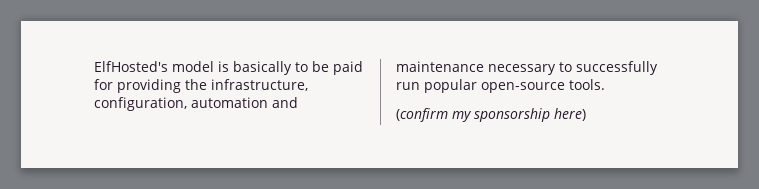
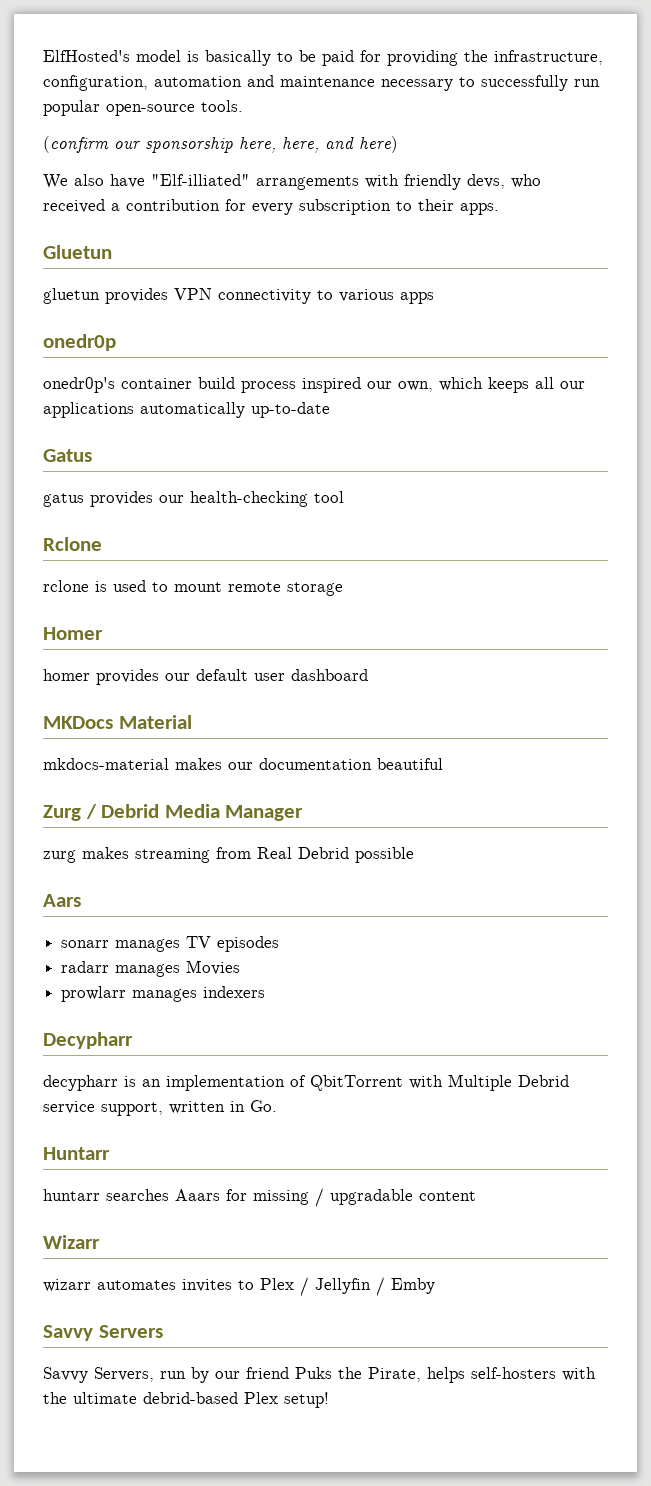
[452,108,586,122] my sponsorship here) -> [114,136,398,153] [43,174,541,190] [43,199,499,215] [43,245,112,259] [43,288,434,304] [43,334,116,351] [43,377,585,393] [43,402,330,418] [43,449,92,462] [43,491,344,507] [43,537,102,551] [43,580,343,596] [43,627,103,640] [43,669,368,685] [43,715,192,729] [43,758,443,770] [43,804,304,821] [43,847,414,863] [43,894,81,907] [61,936,280,952] [61,960,241,977] [61,986,266,1002] [43,1032,133,1049] [43,1074,569,1091] [43,1100,277,1116] [43,1147,110,1160] [43,1188,476,1207] [43,1235,100,1249] [43,1277,435,1296] [43,1325,163,1341] [43,1367,596,1383] [43,1392,329,1408] our sponsorship here, here, and here) // We also have "Elf-illiated" arrangements with friendly devs, who received a contribution for every subscription to their apps. // Gluetun // gluetun provides VPN connectivity to various apps // onedr0p // onedr0p's container build process inspired our own, which keeps all our applications automatically up-to-date // Gatus // gatus provides our health-checking tool // Rclone // rclone is used to mount remote storage // Homer // homer provides our default user dashboard // MKDocs Material // mkdocs-material makes our documentation beautiful // Zurg / Debrid Media Manager // zurg makes streaming from Real Debrid possible // Aars // sonarr manages TV episodes // radarr manages Movies // prowlarr manages indexers // Decypharr // decypharr is an implementation of QbitTorrent with Multiple Debrid service support, written in Go. // Huntarr // huntarr searches Aaars for missing / upgradable content // Wizarr // wizarr automates invites to Plex / Jellyfin / Emby // Savvy Servers // Savvy Servers, run by our friend Puks the Pirate, helps self-hosters with the ultimate debrid-based Plex setup!

